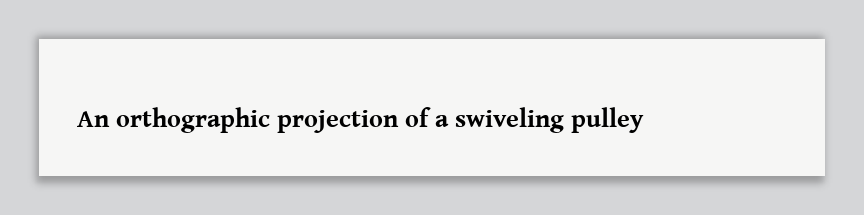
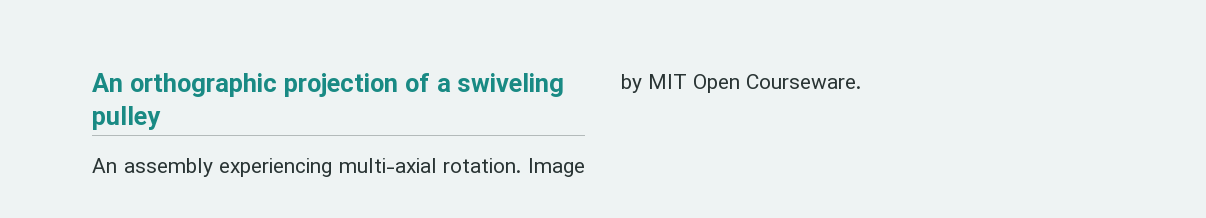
(644, 120) none -> [92,158,585,177] [621,74,861,93] // An assembly experiencing multi-axial rotation. Image by MIT Open Courseware.

